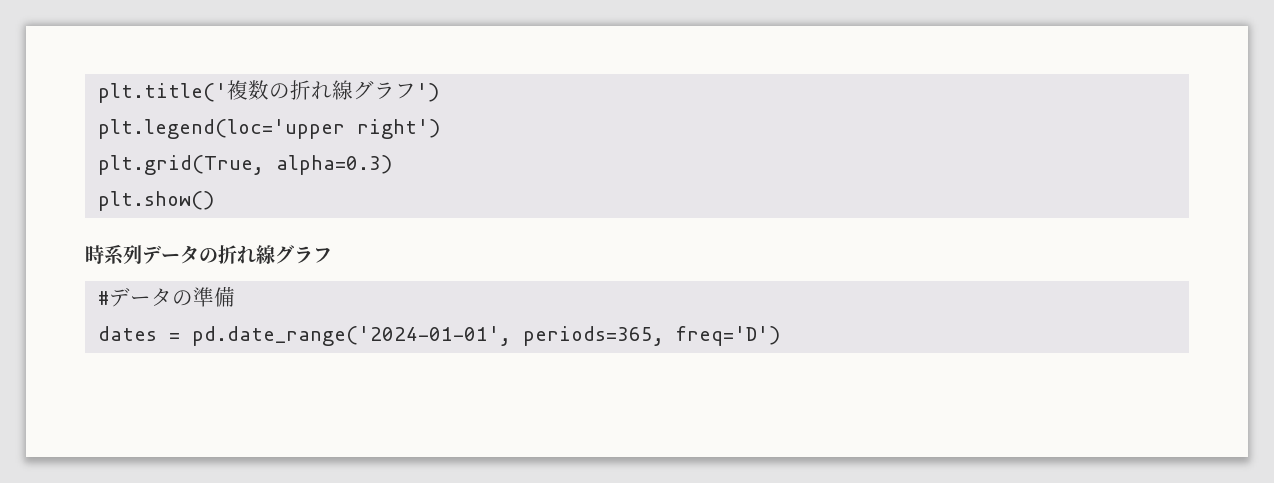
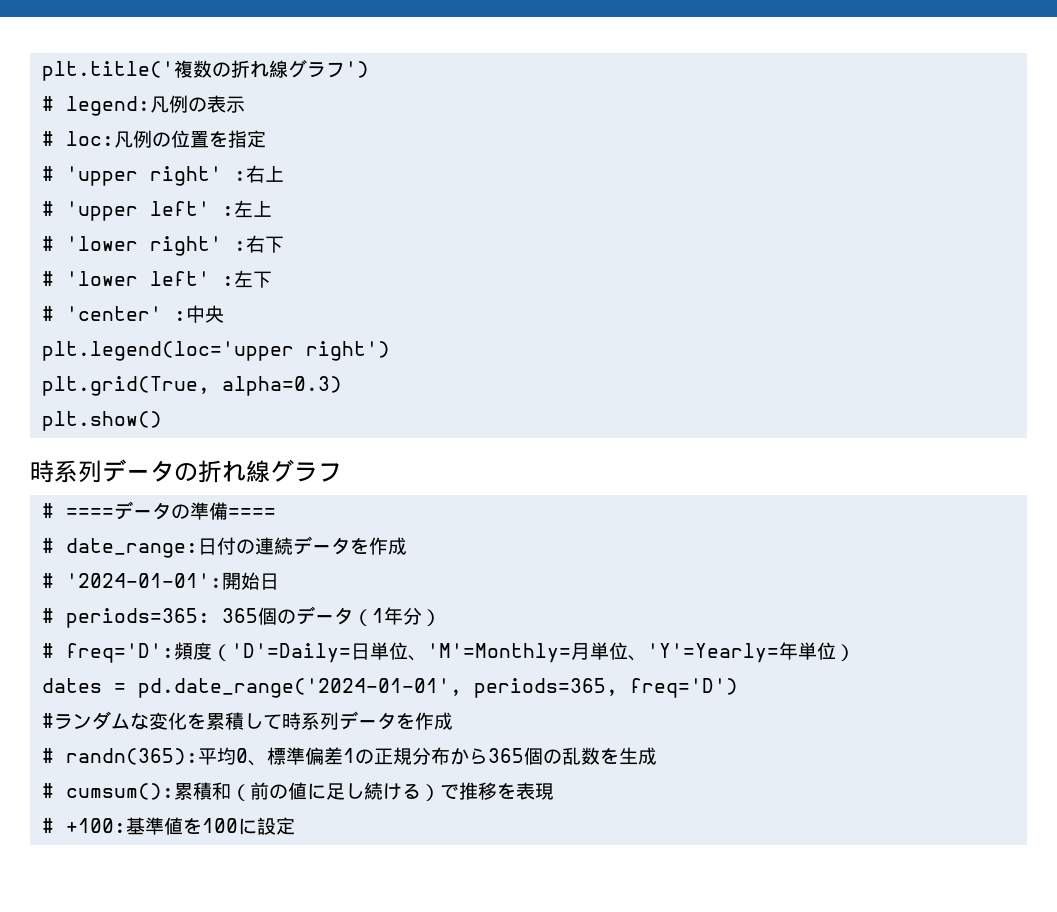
(439, 92) none -> [42,95,245,116] [42,130,266,148] [42,165,284,186] [42,200,272,221] [42,235,284,256] [42,270,272,288] [42,305,224,323] // # legend:凡例の表示 // # loc:凡例の位置を指定 // # 'upper right' :右上 // # 'upper left' :左上 // # 'lower right' :右下 // # 'lower left' :左下 // # 'center' :中央
(109, 298) none -> [66,508,114,518] ====
(235, 296) none -> [228,508,276,518] [42,536,407,558] [42,572,279,590] [42,606,441,628] [42,642,855,663] ==== // # date_range:日付の連続データを作成 // # '2024-01-01':開始日 // # periods=365: 365個のデータ（1年分） // # freq='D':頻度（'D'=Daily=日単位、'M'=Monthly=月単位、'Y'=Yearly=年単位）
(780, 336) none -> [42,711,453,730] [42,747,657,766] [42,782,554,801] [42,817,295,835] // #ランダムな変化を累積して時系列データを作成 // # randn(365):平均0、標準偏差1の正規分布から365個の乱数を生成 // # cumsum():累積和（前の値に足し続ける）で推移を表現 // # +100:基準値を100に設定

